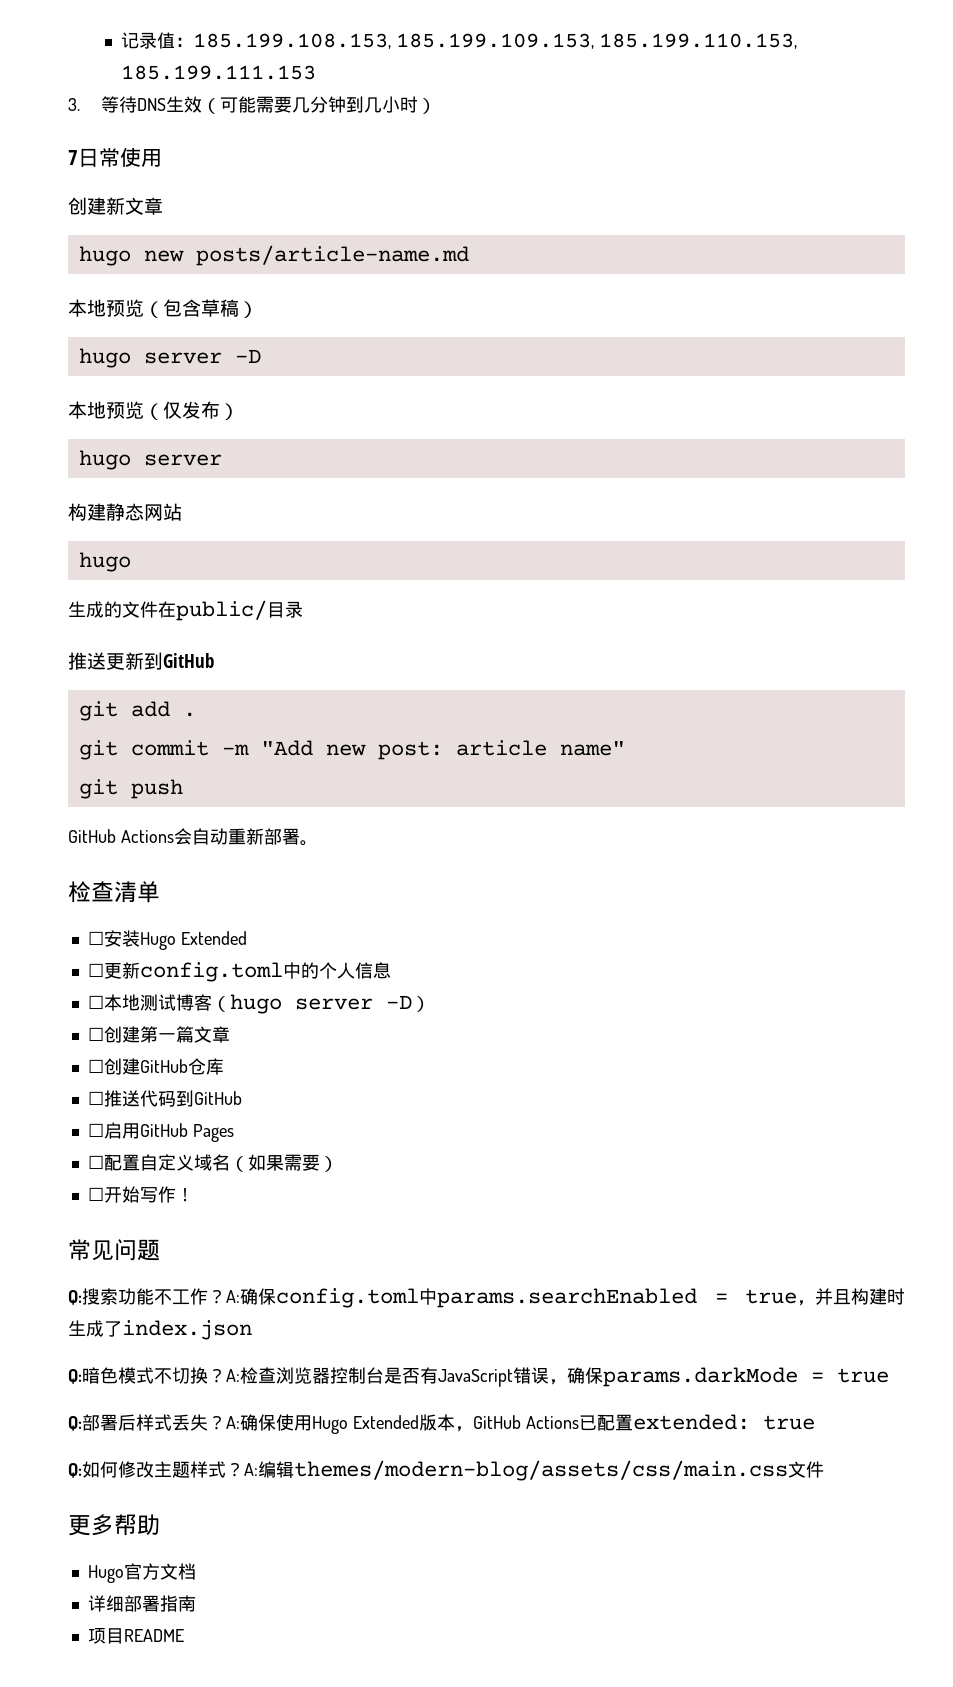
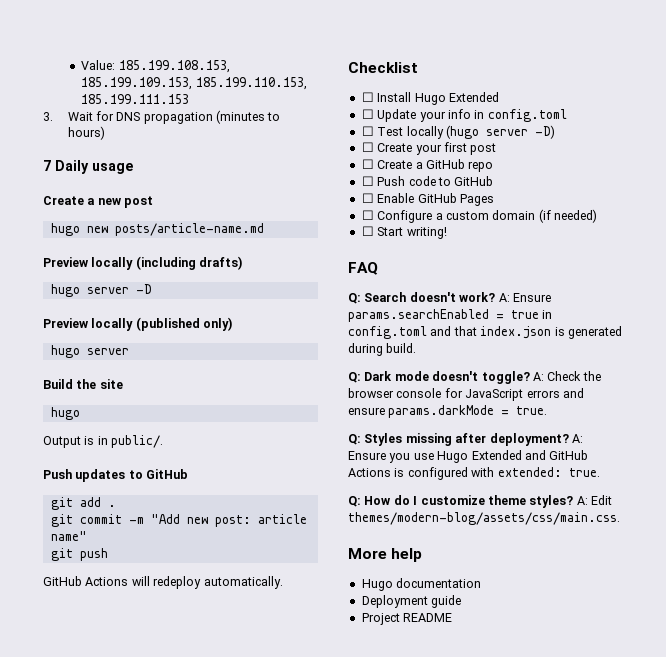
[121,32,194,49] 记录值： -> [81,60,116,70] Value:
[101,96,437,114] [68,147,162,167] [68,197,163,215] [78,245,469,266] [68,299,258,318] [78,348,261,368] [68,401,239,420] [78,450,222,470] [68,503,182,521] [78,552,131,572] [68,600,303,621] [68,652,163,670] 等待DNS生效（可能需要几分钟到几小时） // 7日常使用 // 创建新文章 // hugo new posts/article-name.md // 本地预览（包含草稿） // hugo server -D // 本地预览（仅发布） // hugo server // 构建静态网站 // hugo // 生成的文件在public/目录 // 推送更新到 -> [67,110,281,124] [67,126,105,140] [43,160,133,174] [43,196,154,208] [50,223,264,236] [43,256,243,270] [50,284,152,297] [43,317,233,331] [50,345,129,358] [43,379,123,389] [50,407,80,420] [43,435,164,448] [43,469,143,482] Wait for DNS propagation (minutes to hours) // 7 Daily usage // Create a new post // hugo new posts/article-name.md // Preview locally (including drafts) // hugo server -D // Preview locally (published only) // hugo server // Build the site // hugo // Output is in public/. // Push updates to
[173,828,318,846] [68,881,160,903] [87,930,140,947] 会自动重新部署。 // 检查清单 // ☐安装 -> [131,576,283,589] [348,62,418,73] [361,92,412,102] will redeploy automatically. // Checklist // ☐ Install
[103,962,391,982] [87,994,430,1014] [87,1026,230,1043] [87,1058,224,1075] [87,1090,194,1107] 更新config.toml中的个人信息 // ☐本地测试博客（hugo server -D） // ☐创建第一篇文章 // ☐创建GitHub仓库 // ☐推送代码到 -> [377,109,567,122] [361,125,555,139] [361,142,497,155] [361,159,494,172] [361,176,451,186] Update your info in config.toml // ☐ Test locally (hugo server -D) // ☐ Create your first post // ☐ Create a GitHub repo // ☐ Push code to
[103,1122,140,1139] 启用 -> [377,193,415,203] Enable
[103,1154,338,1172] [87,1186,194,1203] [68,1239,160,1261] [68,1288,905,1308] [68,1320,252,1340] [68,1367,603,1387] 配置自定义域名（如果需要） // ☐开始写作！ // 常见问题 // Q:搜索功能不工作？A:确保config.toml中params.searchEnabled = true，并且构建时生成了index.json // Q:暗色模式不切换？A:检查浏览器控制台是否有JavaScript错误，确保 -> [377,209,597,223] [361,226,447,239] [348,262,378,275] [348,292,551,304] [348,309,553,322] [348,326,622,339] [348,343,417,356] [348,371,601,384] [348,388,584,401] [348,407,385,415] Configure a custom domain (if needed) // ☐ Start writing! // FAQ // Q: Search doesn't work? A: Ensure params.searchEnabled = true in config.toml and that index.json is generated during build. // Q: Dark mode doesn't toggle? A: Check the browser console for JavaScript errors and ensure
[837,1368,889,1383] [68,1414,815,1434] [68,1460,824,1481] [68,1514,160,1536] [87,1563,196,1583] [87,1595,196,1612] [87,1628,124,1644] true // Q:部署后样式丢失？A:确保使用Hugo Extended版本，GitHub Actions已配置extended: true // Q:如何修改主题样式？A:编辑themes/modern-blog/assets/css/main.css文件 // 更多帮助 // Hugo官方文档 // 详细部署指南 // 项目 -> [516,406,548,415] [348,433,583,446] [348,450,589,463] [348,467,600,480] [348,495,612,508] [348,512,620,525] [348,548,423,562] [361,578,482,591] [361,595,462,608] [361,613,400,625] true. // Q: Styles missing after deployment? A: Ensure you use Hugo Extended and GitHub Actions is configured with extended: true. // Q: How do I customize theme styles? A: Edit themes/modern-blog/assets/css/main.css. // More help // Hugo documentation // Deployment guide // Project

